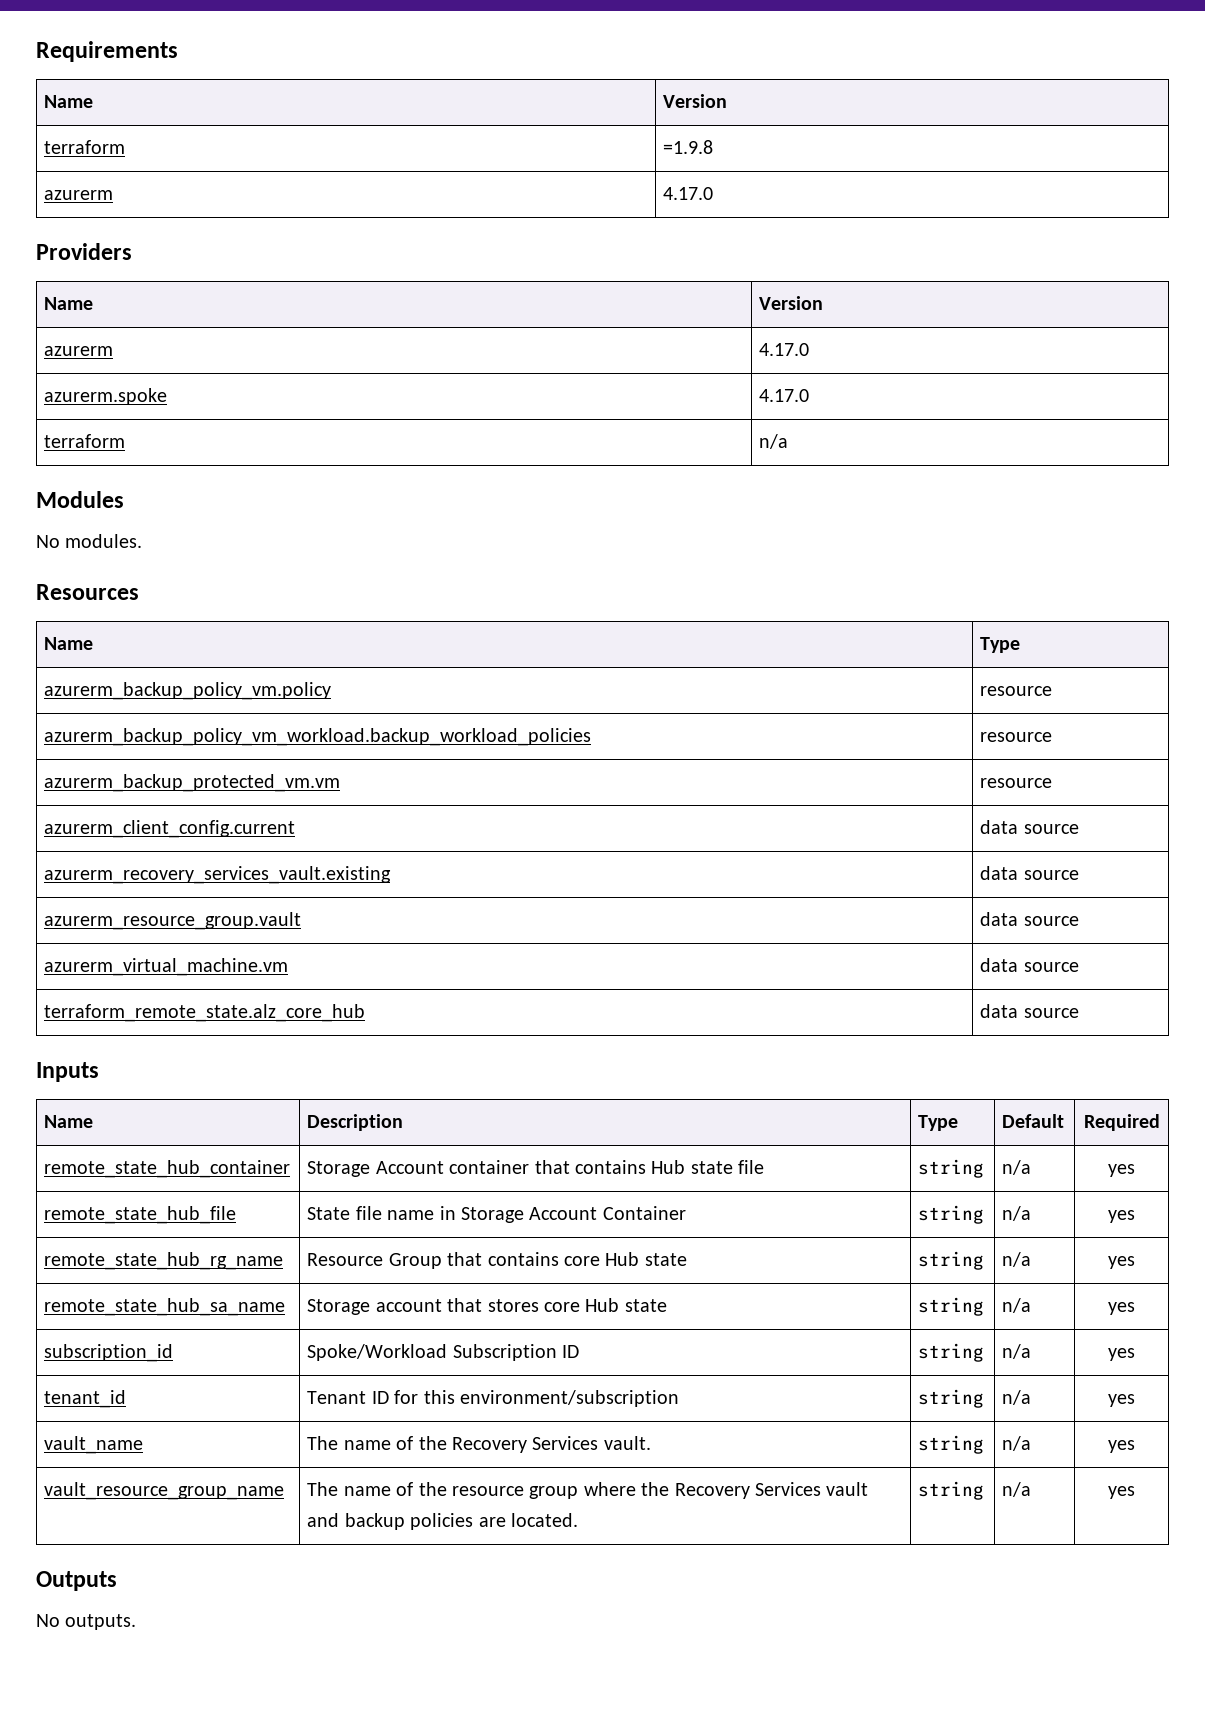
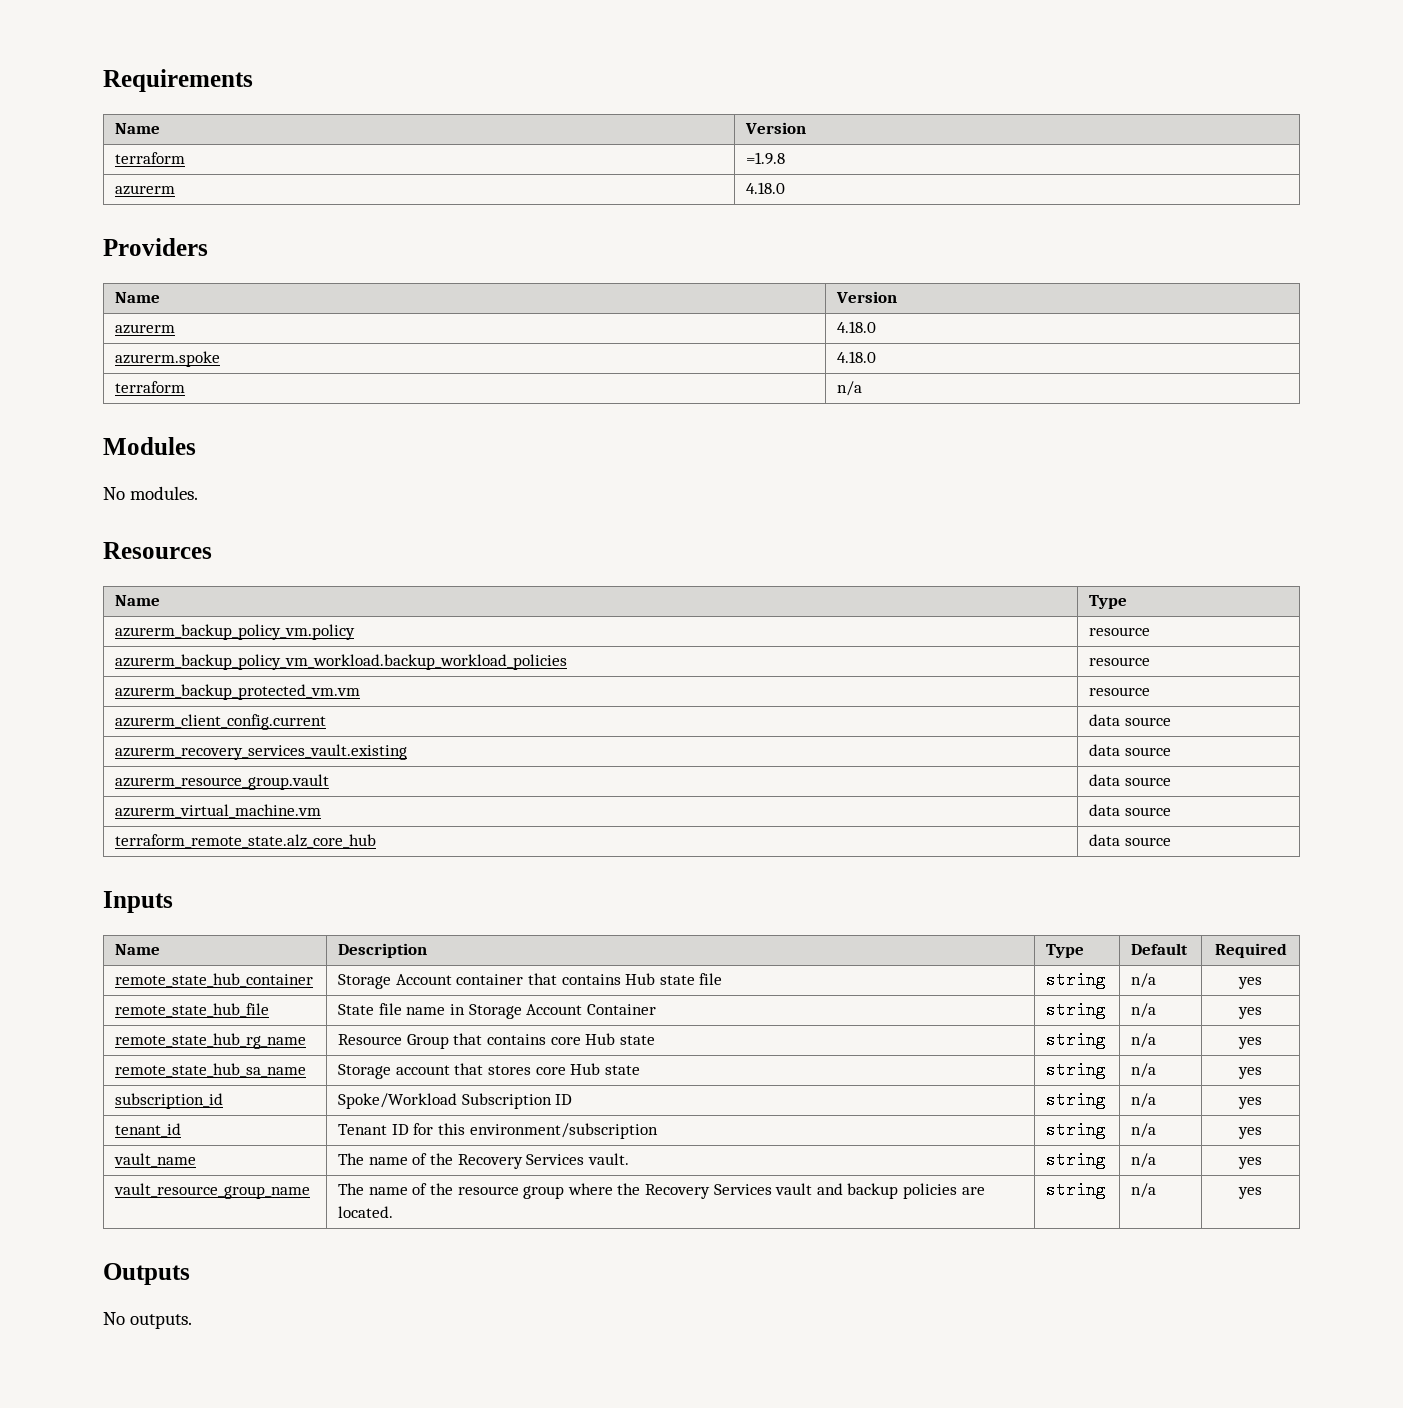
[663,187,714,200] 4.17.0 -> [746,182,786,194] 4.18.0
[759,343,810,356] 4.17.0 -> [837,321,877,333] 4.18.0
[759,389,810,402] 4.17.0 -> [837,351,877,363] 4.18.0

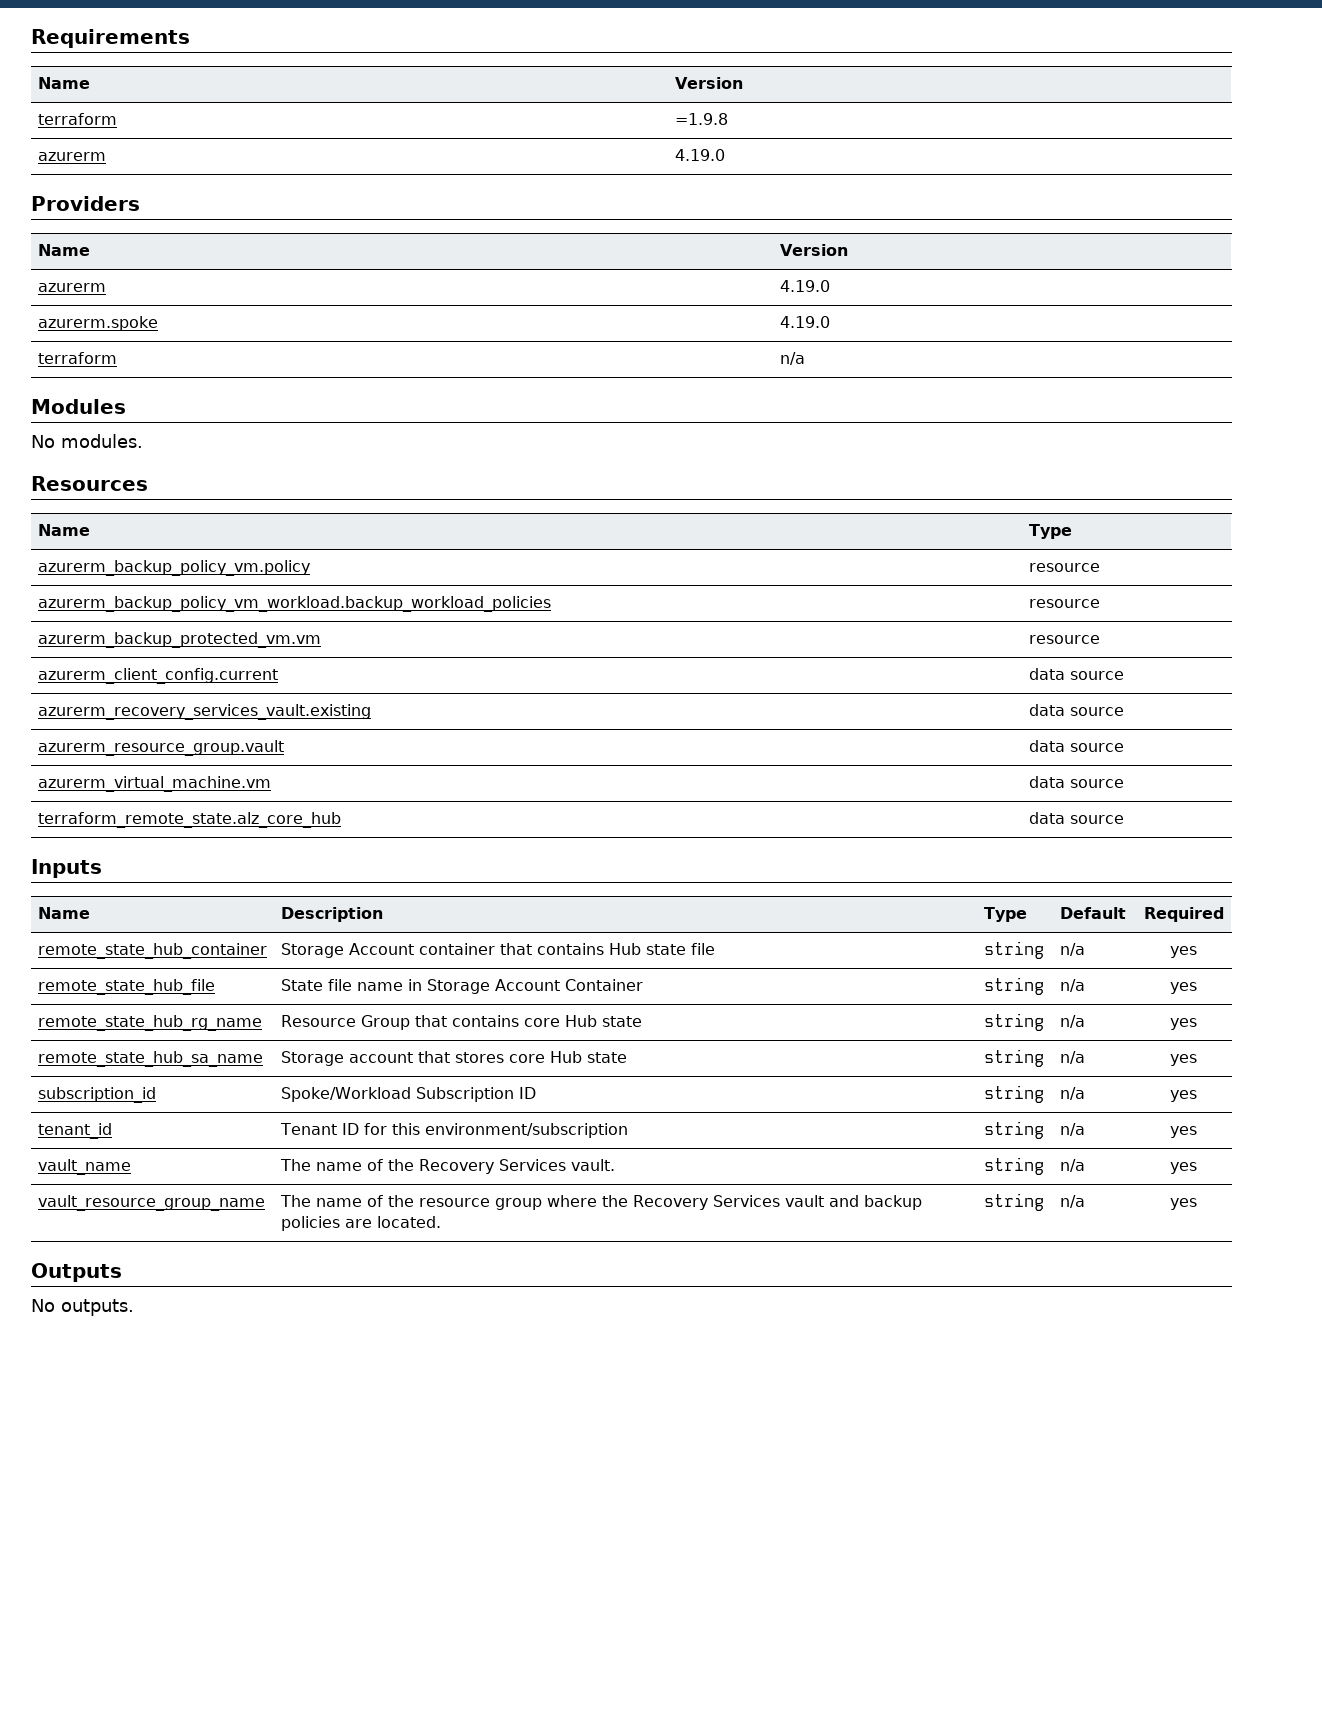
[746,182,786,194] 4.18.0 -> [675,149,726,161] 4.19.0
[837,321,877,333] 4.18.0 -> [780,280,831,292] 4.19.0
[837,351,877,363] 4.18.0 -> [780,316,831,328] 4.19.0

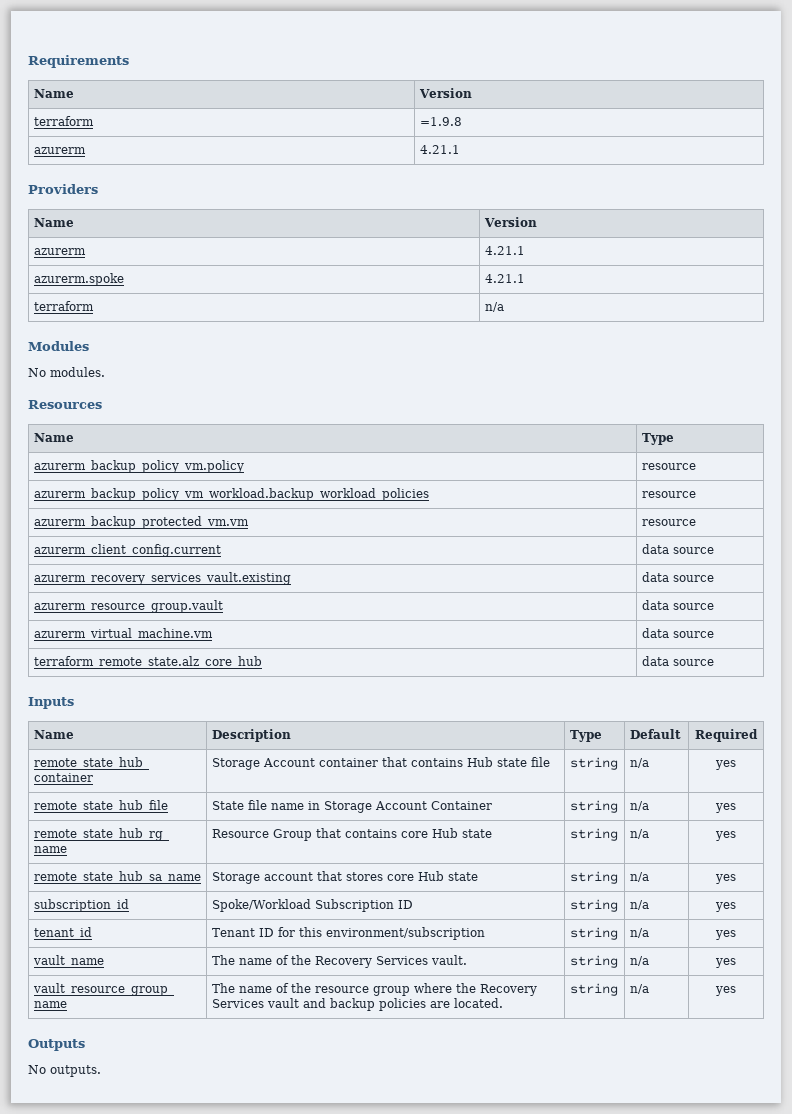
[675,149,726,161] 4.19.0 -> [419,145,460,154] 4.21.1
[780,280,831,292] 4.19.0 -> [484,246,525,255] 4.21.1
[780,316,831,328] 4.19.0 -> [484,274,525,283] 4.21.1

